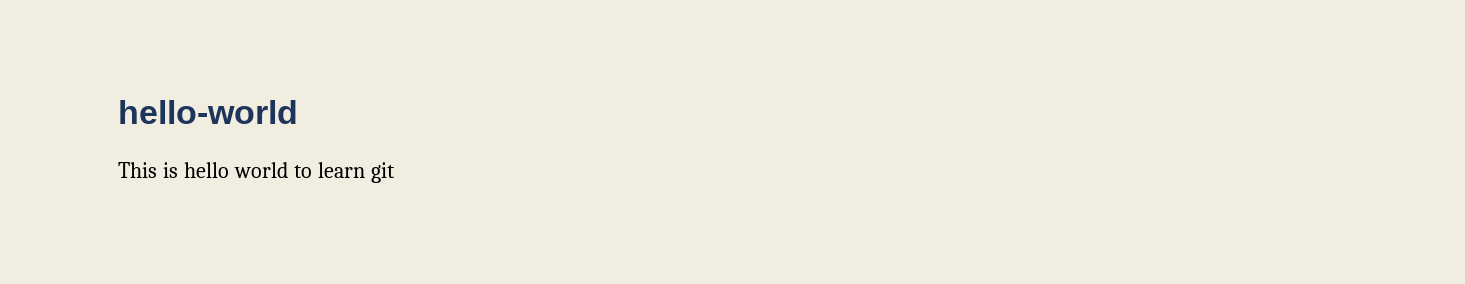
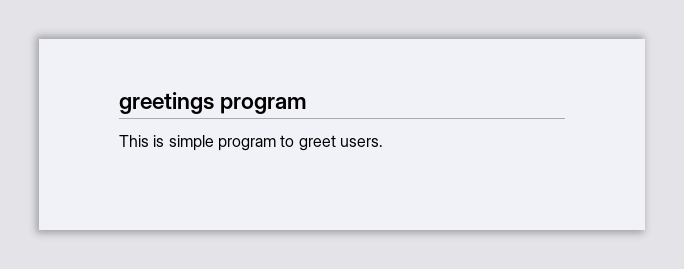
[118,100,298,124] hello-world -> [119,92,308,114] greetings program
[183,162,395,183] hello world to learn git -> [168,135,383,151] simple program to greet users.

